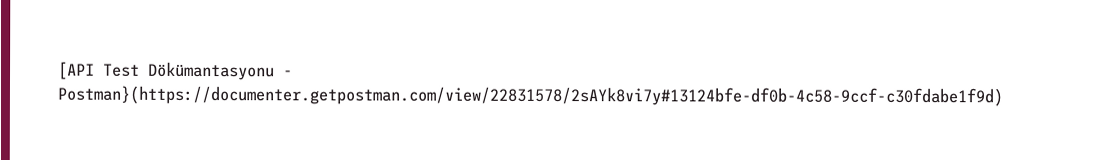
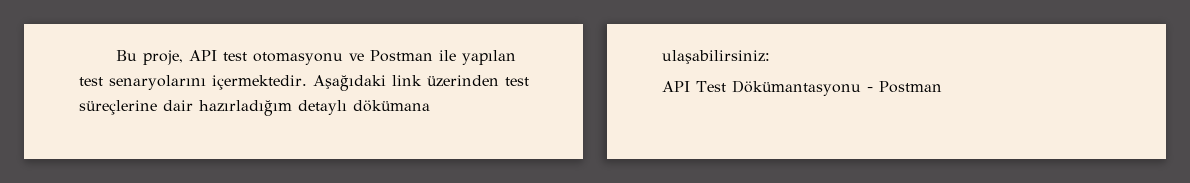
[58,61,95,80] [API -> [116,50,517,65] [79,75,529,91] [79,100,430,116] [662,50,770,64] [662,81,690,92] Bu proje, API test otomasyonu ve Postman ile yapılan test senaryolarını içermektedir. Aşağıdaki link üzerinden test süreçlerine dair hazırladığım detaylı dökümana ulaşabilirsiniz: // API
[57,85,1003,107] Postman}(https://documenter.getpostman.com/view/22831578/2sAYk8vi7y#13124bfe-df0b-4c58-9ccf-c30fdabe1f9d) -> [878,81,942,93] Postman

